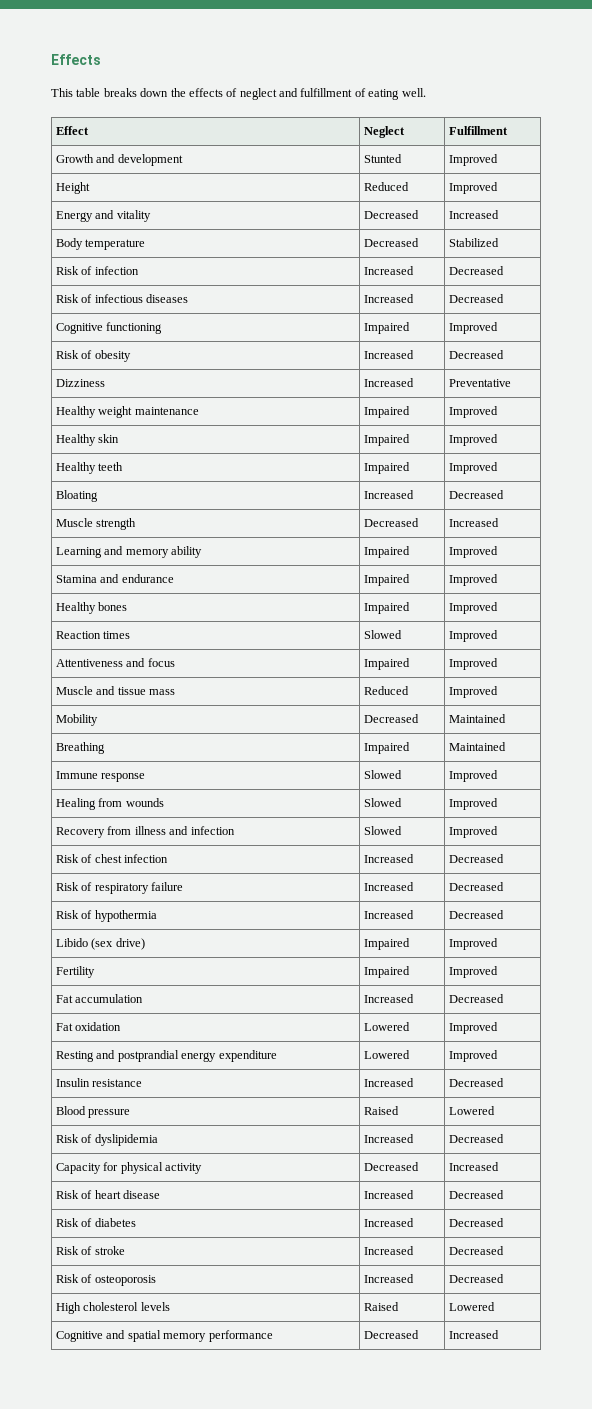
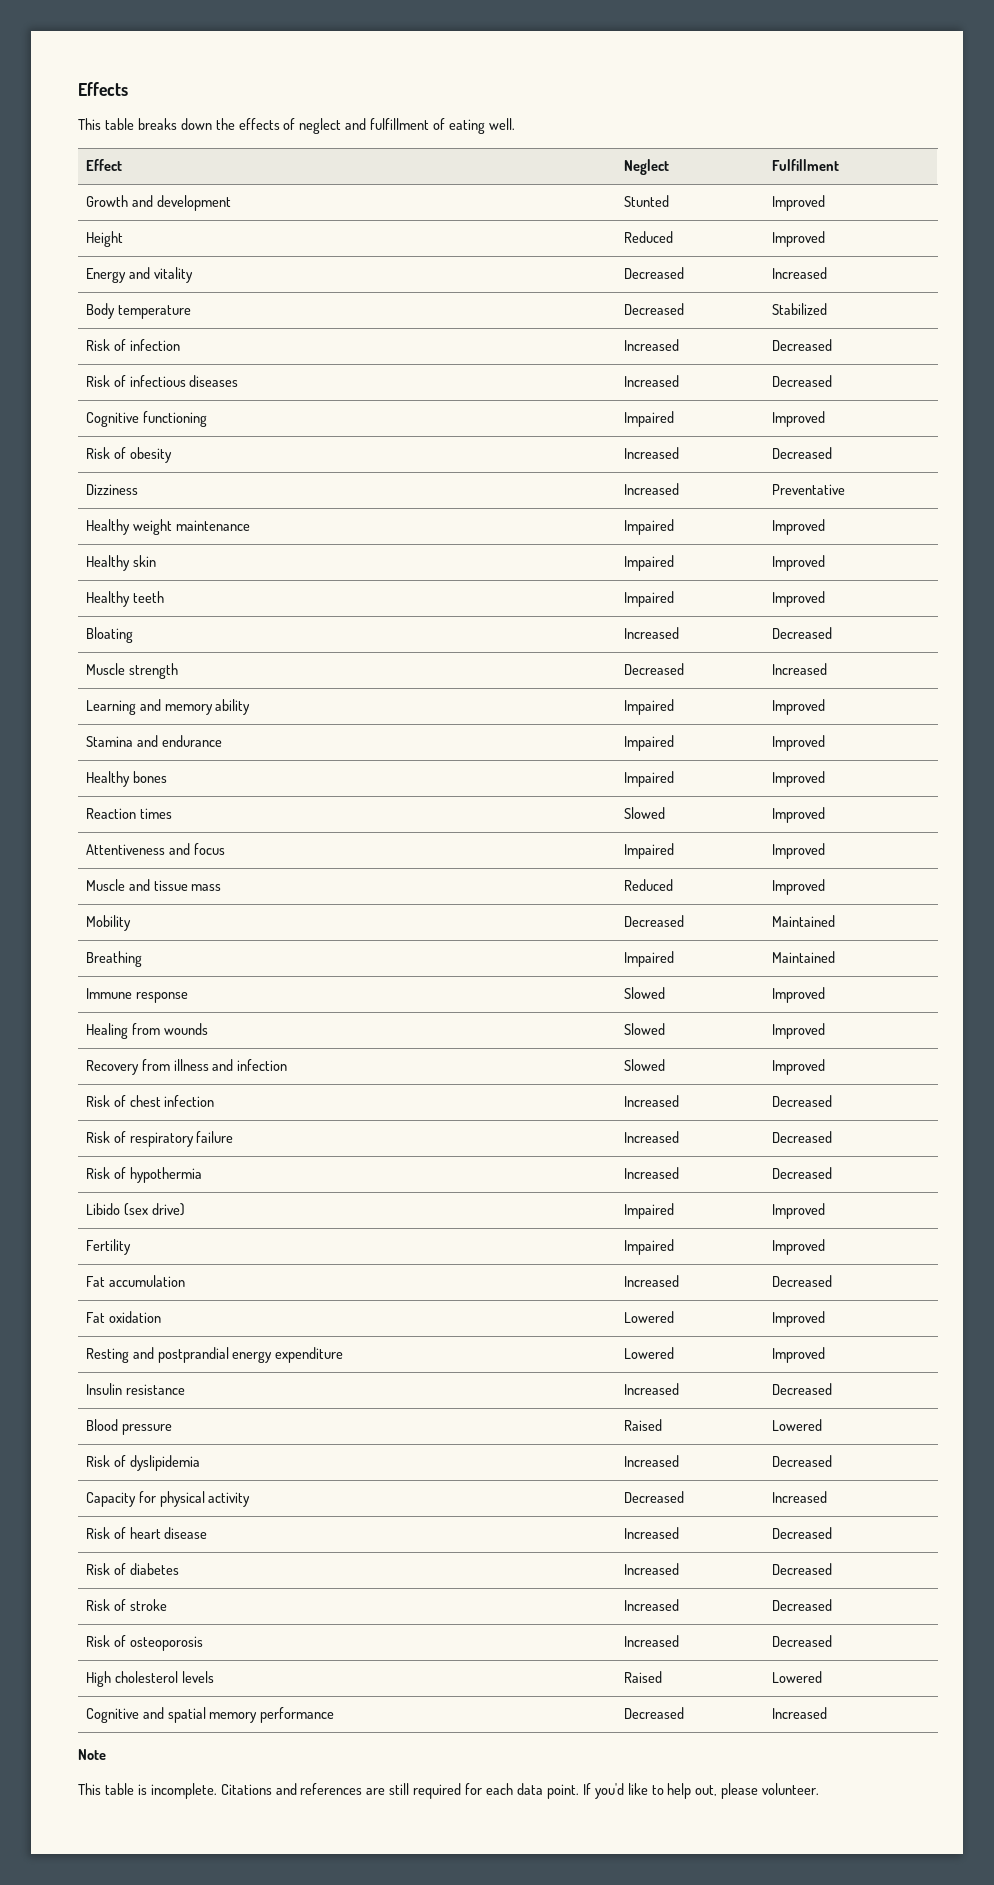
(500, 1334) none -> [78,1749,106,1760] [78,1783,820,1799] // Note // This table is incomplete. Citations and references are still required for each data point. If you'd like to help out, please volunteer.

